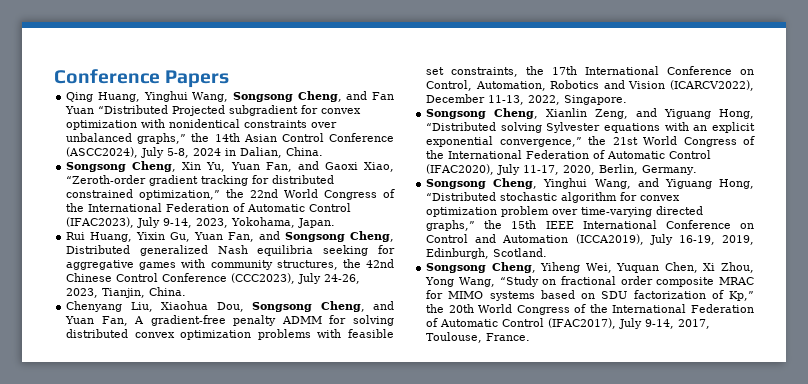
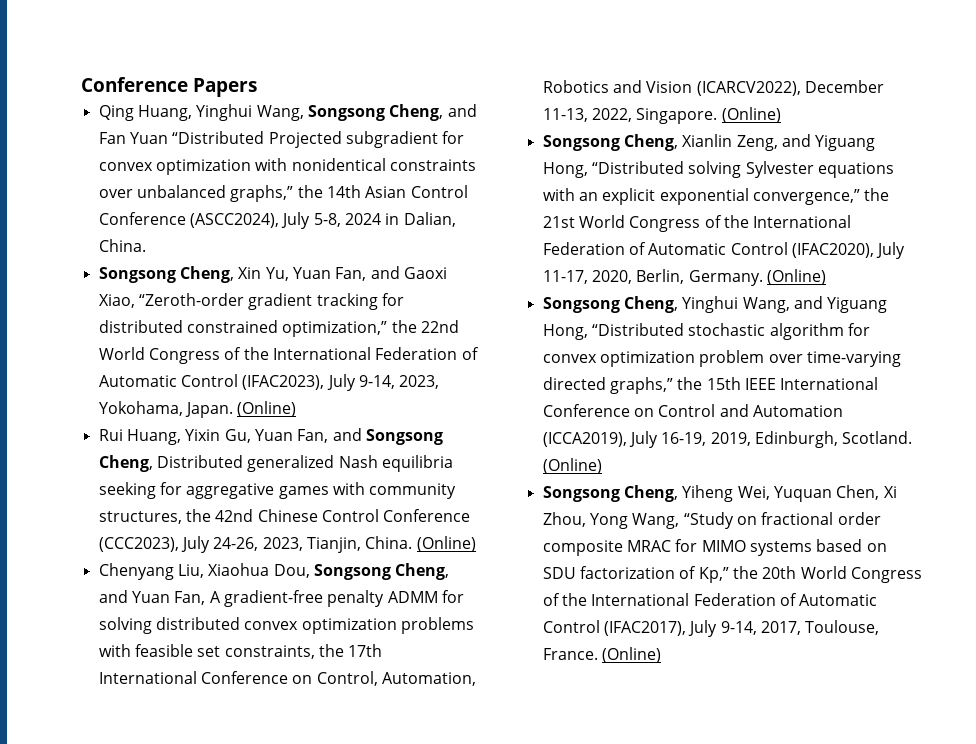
(336, 223) none -> [237,401,297,417] (Online)
(187, 291) none -> [416,536,476,552] (Online)
(628, 100) none -> [721,107,781,123] (Online)
(698, 170) none -> [766,269,826,285] (Online)
(548, 252) none -> [542,458,602,474] (Online)
(531, 337) none -> [601,647,661,663] (Online)

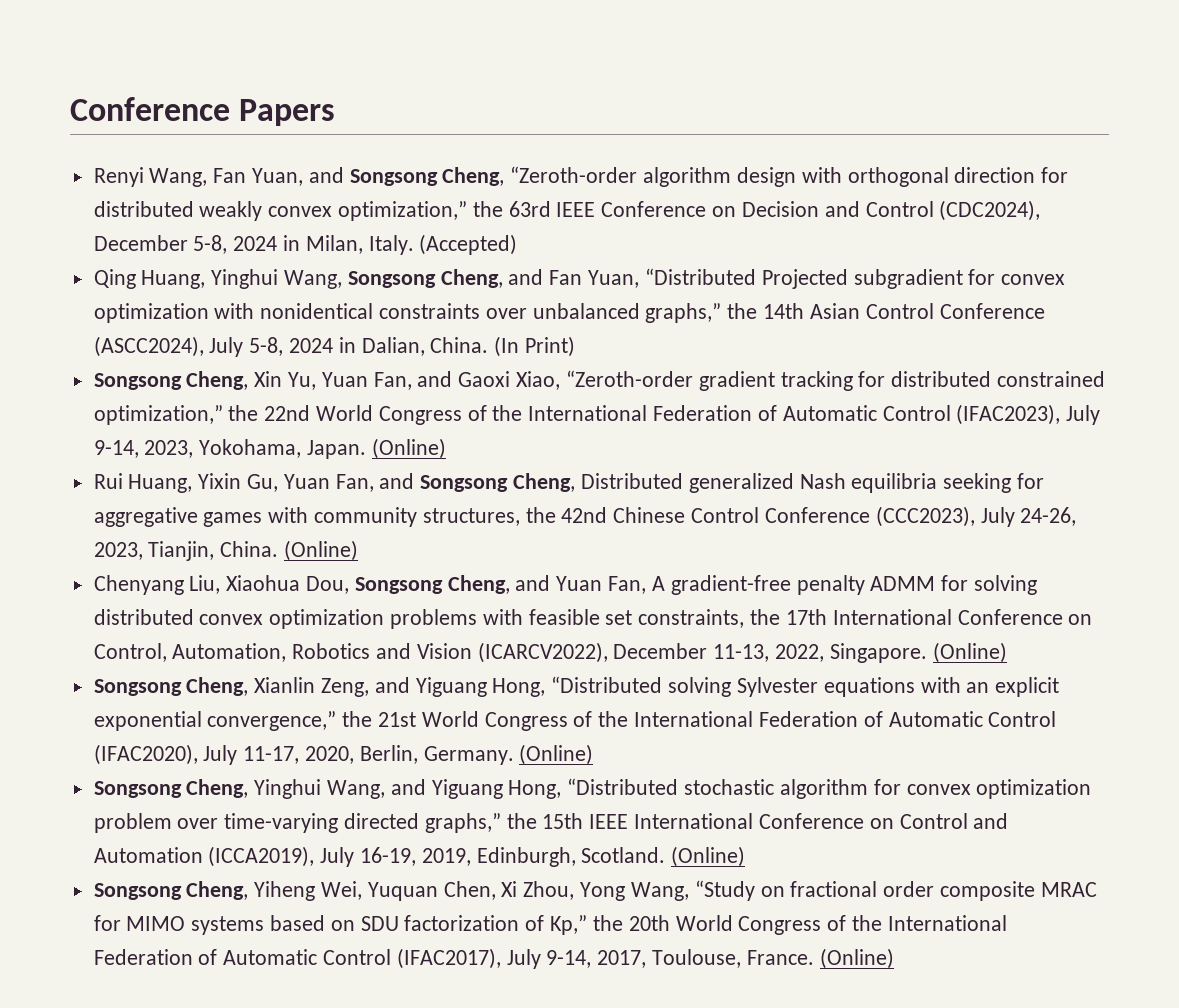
(257, 87) none -> [93,166,1069,187] [93,200,1041,221] [93,234,518,255] // Renyi Wang, Fan Yuan, and Songsong Cheng, “Zeroth-order algorithm design with orthogonal direction for distributed weakly convex optimization,” the 63rd IEEE Conference on Decision and Control (CDC2024), December 5-8, 2024 in Milan, Italy. (Accepted)
[129,132,168,144] Yuan -> [588,270,640,288] Yuan,
(146, 245) none -> [494,336,576,357] (In Print)

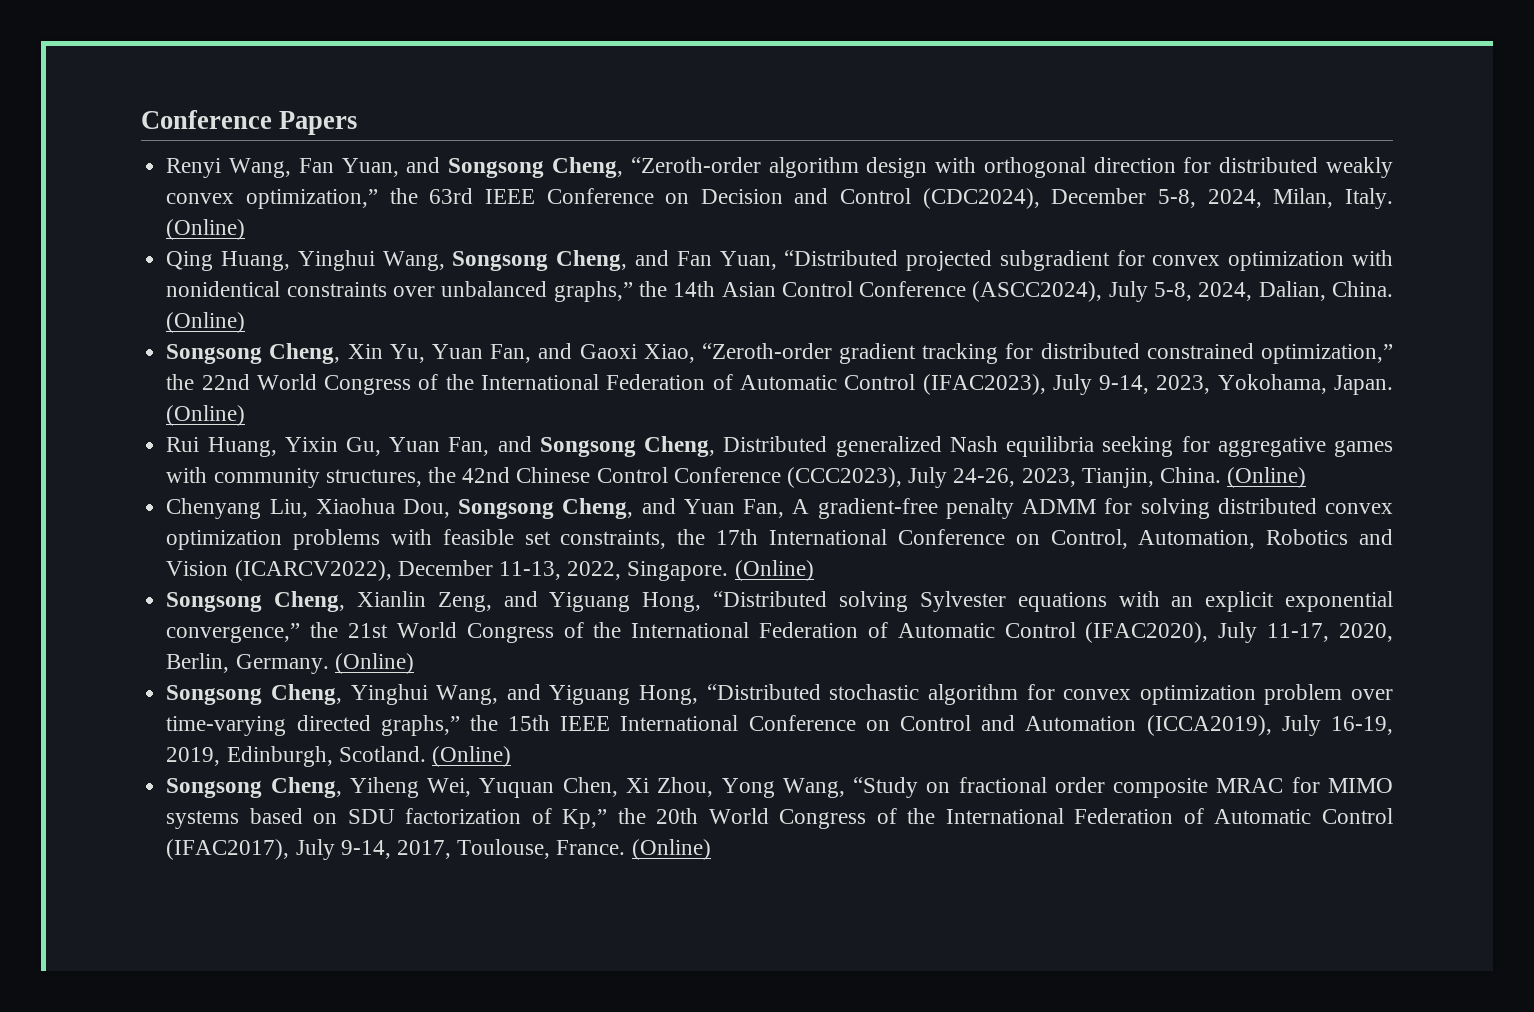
[233,235,301,251] 2024 in -> [1207,189,1262,208] 2024,
[419,234,518,255] (Accepted) -> [166,219,246,240] (Online)
[761,269,848,289] Projected -> [906,250,993,271] projected
[289,336,576,357] 2024 in Dalian, China. (In Print) -> [1198,281,1393,301] [166,312,246,333] 2024, Dalian, China. (Online)

